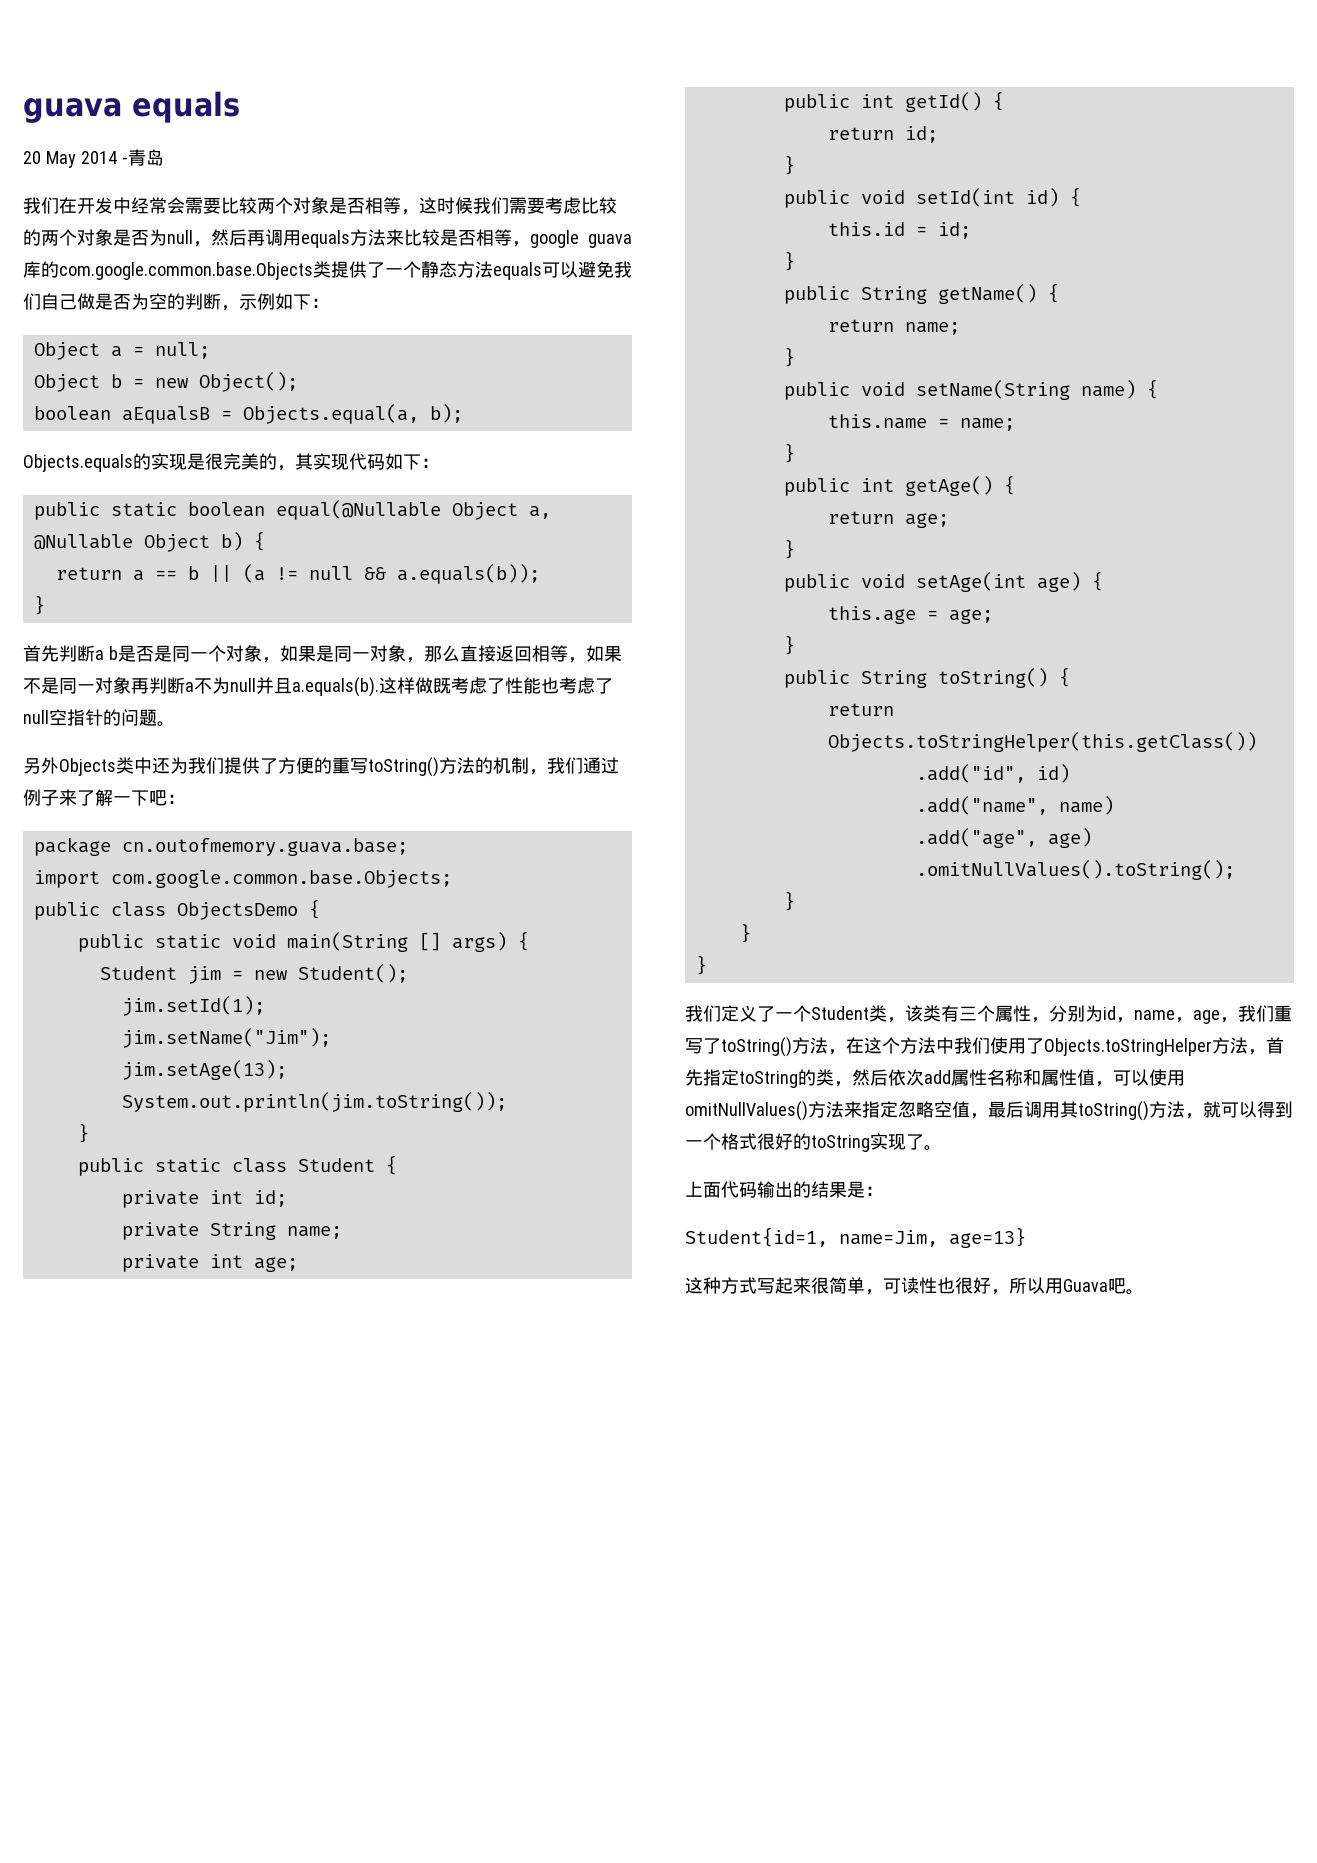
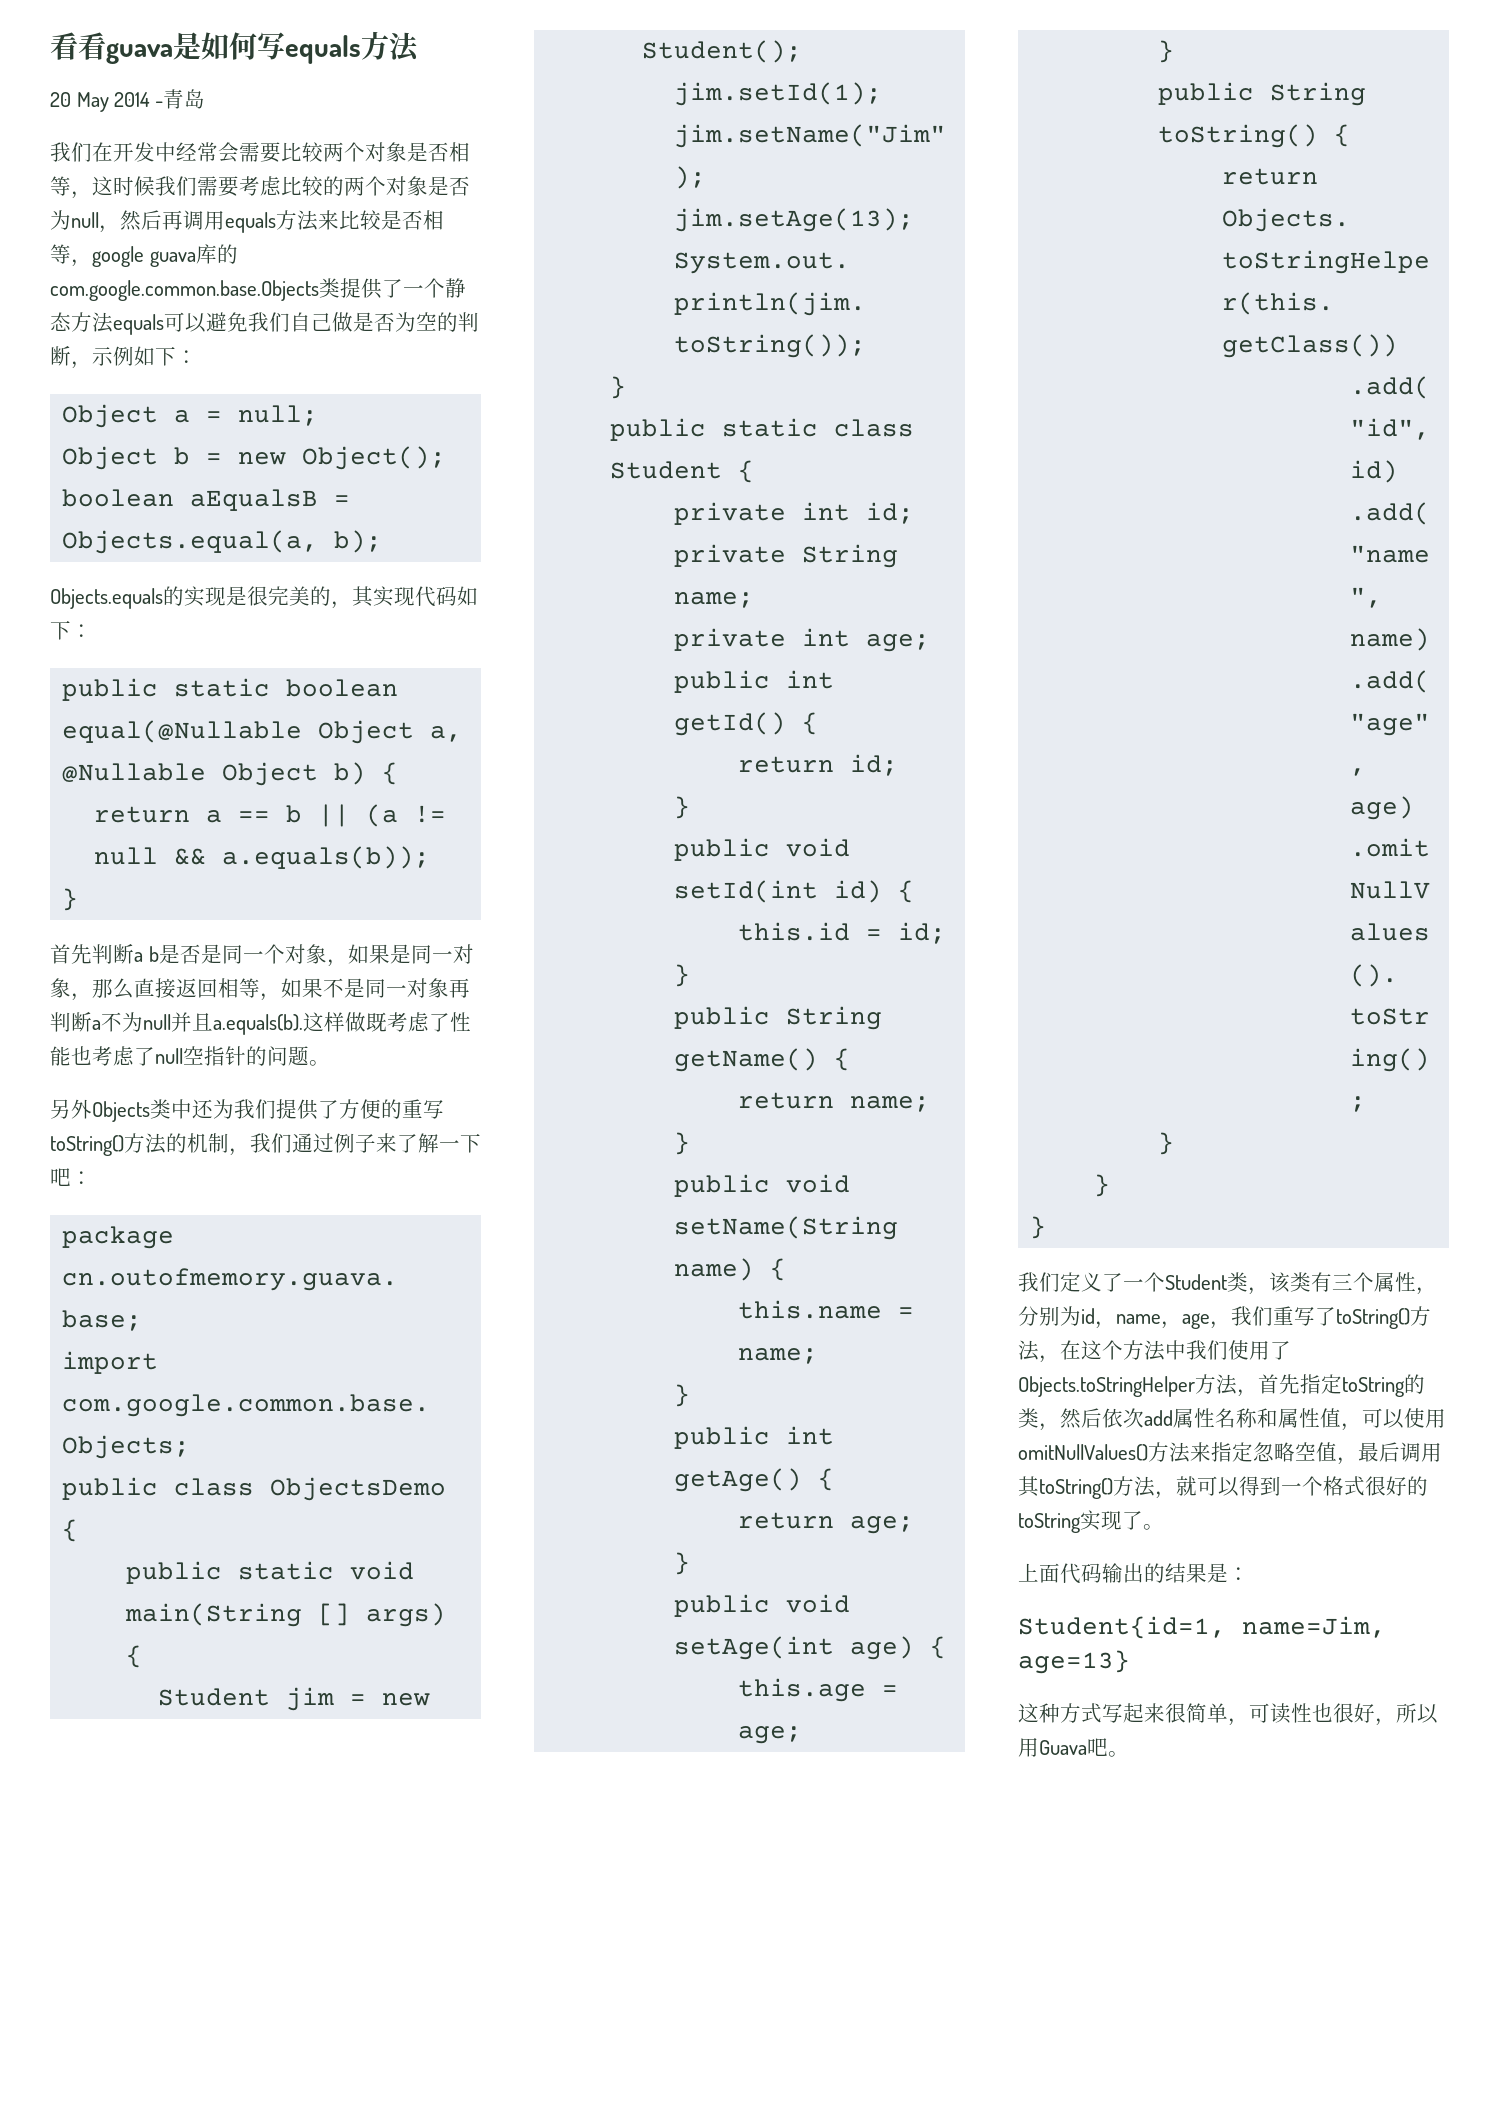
[23,91,240,123] guava equals -> [50,31,420,64] 看看guava是如何写equals方法

